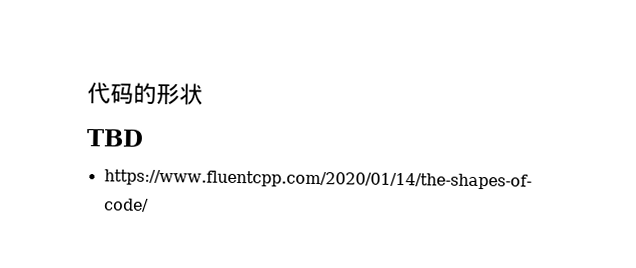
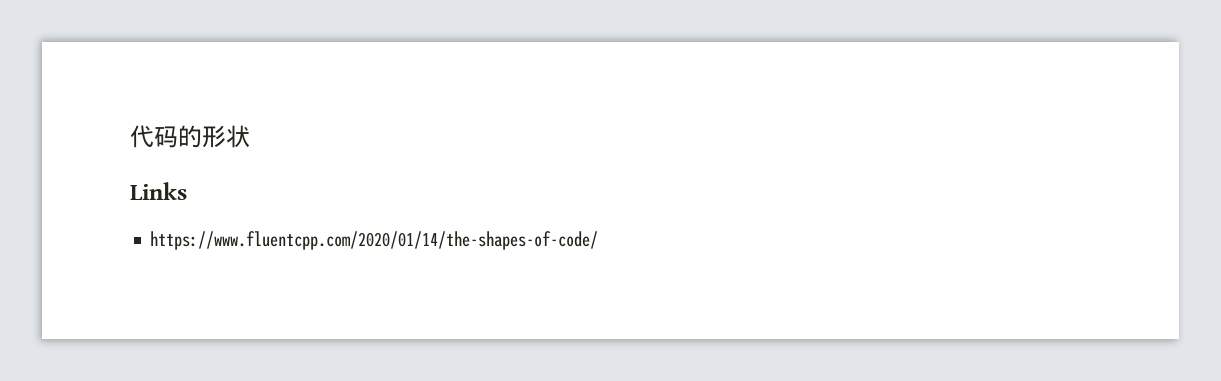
[86,129,144,147] TBD -> [130,182,187,200] Links

